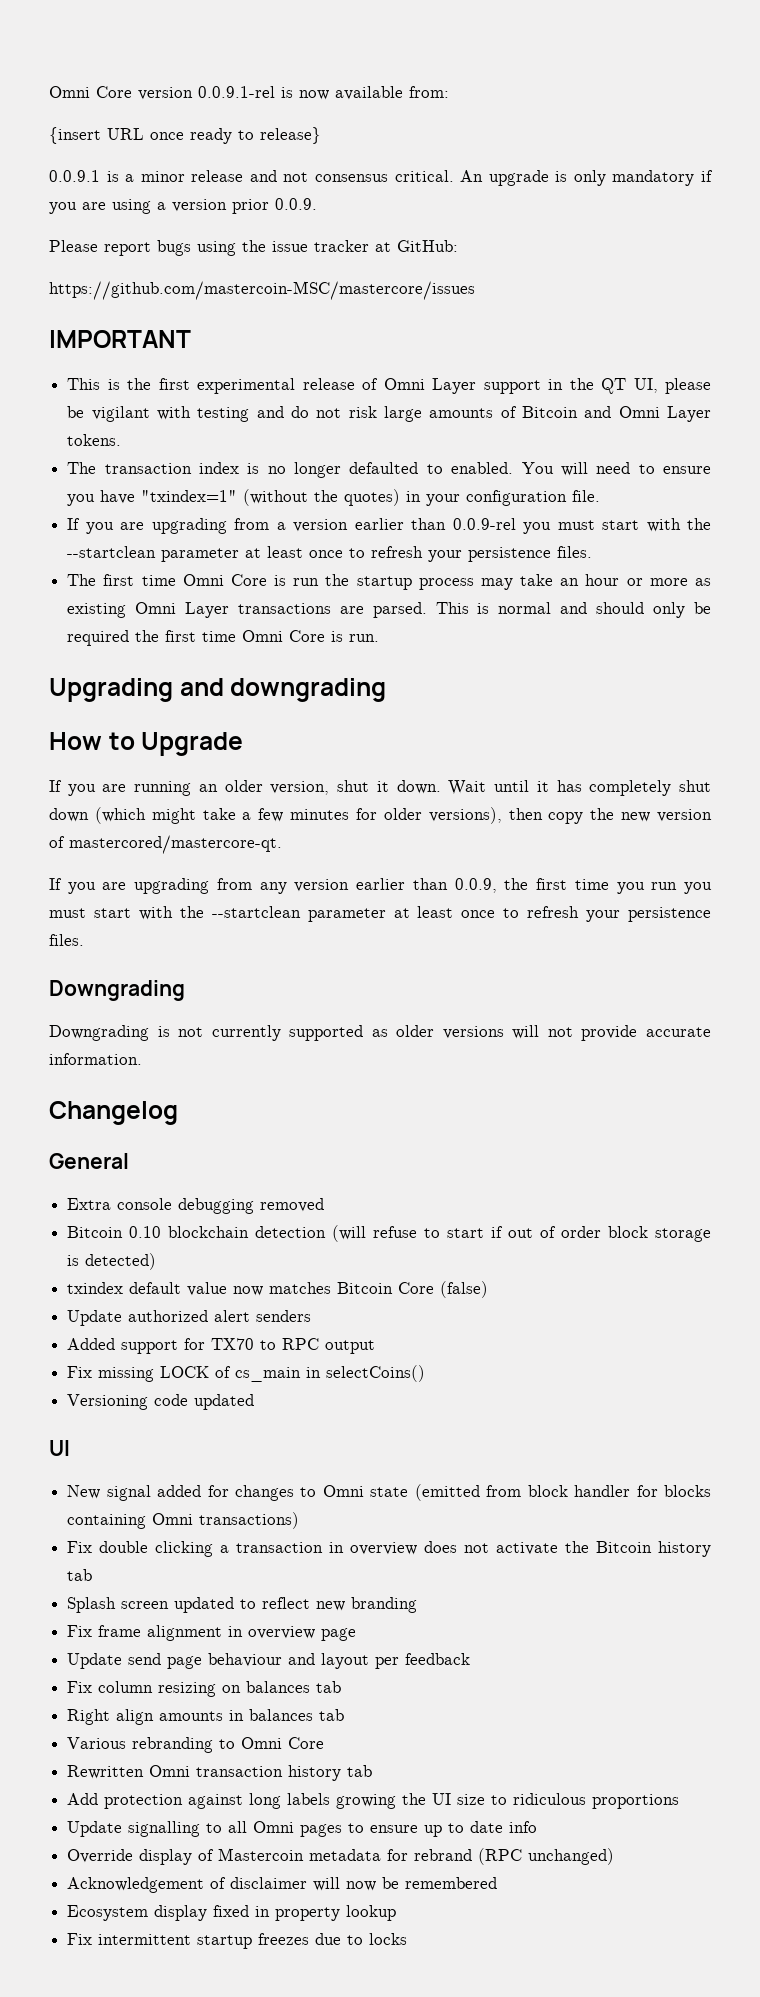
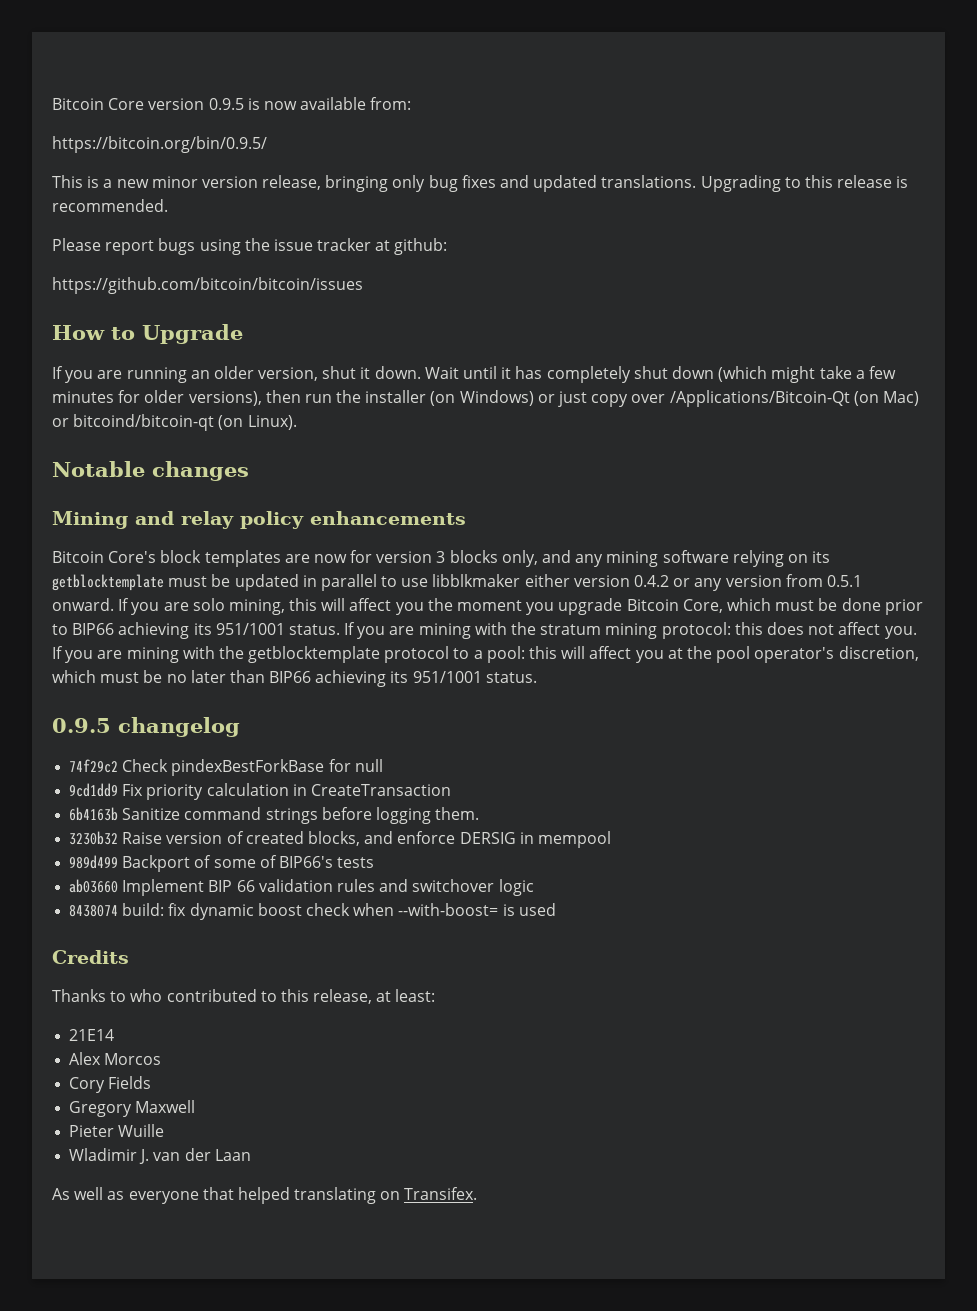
[49,86,90,98] Omni -> [52,98,104,110] Bitcoin
[198,86,275,98] 0.0.9.1-rel -> [208,98,244,110] 0.9.5
[49,127,321,144] [49,170,713,186] [49,198,317,214] {insert URL once ready to release} // 0.0.9.1 is a minor release and not consensus critical. An upgrade is only mandatory if you are using a version prior 0.0.9. -> [52,136,267,153] [52,175,909,192] [52,199,168,212] https://bitcoin.org/bin/0.9.5/ // This is a new minor version release, bringing only bug fixes and updated translations. Upgrading to this release is recommended.
[397,240,458,252] [49,281,475,300] [49,330,191,348] [67,378,712,394] [67,406,711,422] [67,434,122,446] [67,462,712,478] [67,489,601,506] [67,518,712,534] [67,546,593,562] [67,574,712,590] [67,602,712,618] [67,630,380,646] [49,678,387,702] GitHub: // https://github.com/mastercoin-MSC/mastercore/issues // IMPORTANT // This is the first experimental release of Omni Layer support in the QT UI, please be vigilant with testing and do not risk large amounts of Bitcoin and Omni Layer tokens. // The transaction index is no longer defaulted to enabled. You will need to ensure you have "txindex=1" (without the quotes) in your configuration file. // If you are upgrading from a version earlier than 0.0.9-rel you must start with the --startclean parameter at least once to refresh your persistence files. // The first time Omni Core is run the startup process may take an hour or more as existing Omni Layer transactions are parsed. This is normal and should only be required the first time Omni Core is run. // Upgrading and downgrading -> [394,238,448,255] [52,277,363,294] github: // https://github.com/bitcoin/bitcoin/issues
[548,808,712,824] [49,835,282,854] [49,878,713,894] [49,906,711,922] [49,934,84,946] [49,980,185,1001] [49,1025,711,1041] [49,1053,142,1065] [49,1101,178,1125] [49,1153,129,1169] [67,1198,325,1214] [67,1225,712,1242] [67,1253,157,1270] [67,1281,489,1298] [67,1310,312,1326] [67,1338,376,1354] [67,1365,426,1382] [67,1394,255,1410] [49,1440,70,1456] [67,1484,711,1501] [67,1512,300,1529] [67,1541,711,1557] [67,1569,93,1581] [67,1597,418,1613] [67,1625,357,1641] [67,1653,471,1669] [67,1681,342,1697] [67,1709,345,1725] [67,1737,325,1753] [67,1765,373,1781] [67,1793,680,1809] [67,1821,538,1837] [67,1848,615,1865] [67,1877,498,1893] [67,1905,397,1921] [67,1933,408,1949] copy the new version of mastercored/mastercore-qt. // If you are upgrading from any version earlier than 0.0.9, the first time you run you must start with the --startclean parameter at least once to refresh your persistence files. // Downgrading // Downgrading is not currently supported as older versions will not provide accurate information. // Changelog // General // Extra console debugging removed // Bitcoin 0.10 blockchain detection (will refuse to start if out of order block storage is detected) // txindex default value now matches Bitcoin Core (false) // Update authorized alert senders // Added support for TX70 to RPC output // Fix missing LOCK of cs_main in selectCoins() // Versioning code updated // UI // New signal added for changes to Omni state (emitted from block handler for blocks containing Omni transactions) // Fix double clicking a transaction in overview does not activate the Bitcoin history tab // Splash screen updated to reflect new branding // Fix frame alignment in overview page // Update send page behaviour and layout per feedback // Fix column resizing on balances tab // Right align amounts in balances tab // Various rebranding to Omni Core // Rewritten Omni transaction history tab // Add protection against long labels growing the UI size to ridiculous proportions // Update signalling to all Omni pages to ensure up to date info // Override display of Mastercoin metadata for rebrand (RPC unchanged) // Acknowledgement of disclaimer will now be remembered // Ecosystem display fixed in property lookup // Fix intermittent startup freezes due to locks -> [304,390,919,407] [52,414,297,431] [52,461,249,481] [52,511,466,529] [52,550,831,567] [52,574,862,591] [52,598,923,615] [52,622,917,639] [52,646,919,663] [52,670,537,687] [52,717,240,737] [69,759,383,776] [69,783,451,800] [69,807,480,824] [69,831,611,848] [69,855,375,872] [69,879,534,896] [69,903,556,920] [52,950,129,964] [52,989,436,1004] [69,1029,115,1041] [69,1052,162,1065] [69,1076,152,1093] [69,1100,196,1117] [69,1124,165,1137] [69,1148,251,1164] [52,1187,478,1204] run the installer (on Windows) or just copy over /Applications/Bitcoin-Qt (on Mac) or bitcoind/bitcoin-qt (on Linux). // Notable changes // Mining and relay policy enhancements // Bitcoin Core's block templates are now for version 3 blocks only, and any mining software relying on its getblocktemplate must be updated in parallel to use libblkmaker either version 0.4.2 or any version from 0.5.1 onward. If you are solo mining, this will affect you the moment you upgrade Bitcoin Core, which must be done prior to BIP66 achieving its 951/1001 status. If you are mining with the stratum mining protocol: this does not affect you. If you are mining with the getblocktemplate protocol to a pool: this will affect you at the pool operator's discretion, which must be no later than BIP66 achieving its 951/1001 status. // 0.9.5 changelog // 74f29c2 Check pindexBestForkBase for null // 9cd1dd9 Fix priority calculation in CreateTransaction // 6b4163b Sanitize command strings before logging them. // 3230b32 Raise version of created blocks, and enforce DERSIG in mempool // 989d499 Backport of some of BIP66's tests // ab03660 Implement BIP 66 validation rules and switchover logic // 8438074 build: fix dynamic boost check when --with-boost= is used // Credits // Thanks to who contributed to this release, at least: // 21E14 // Alex Morcos // Cory Fields // Gregory Maxwell // Pieter Wuille // Wladimir J. van der Laan // As well as everyone that helped translating on Transifex.

